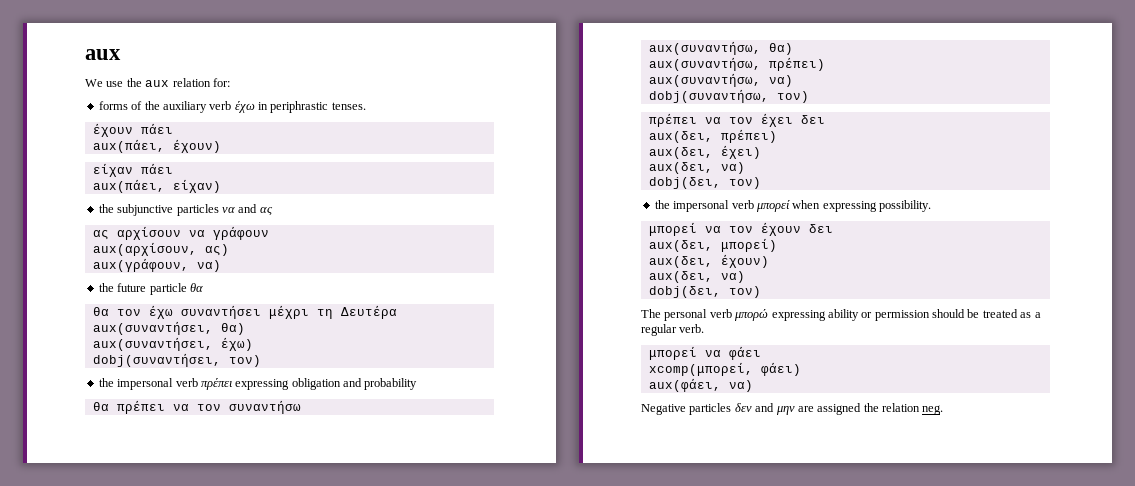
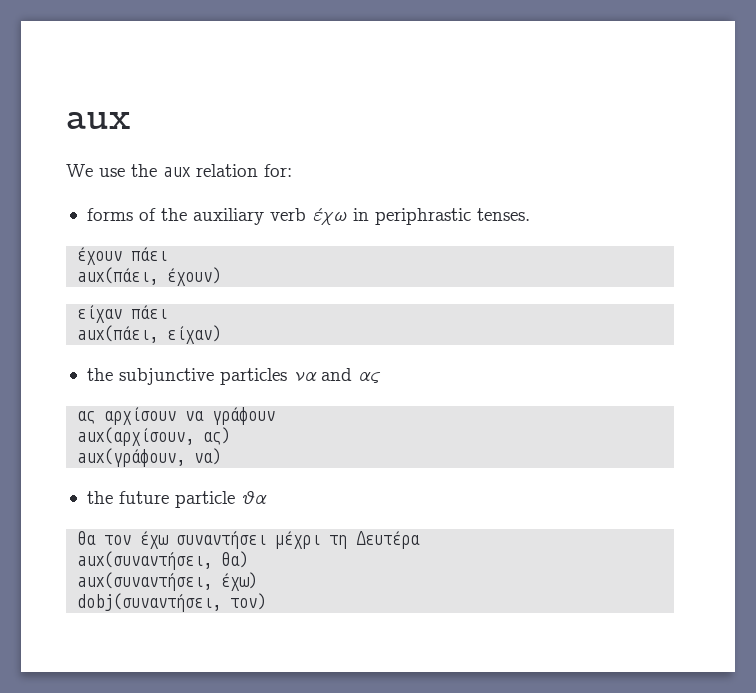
[98,378,418,390] [92,400,301,414] [648,41,793,55] [648,57,825,71] [648,73,793,87] [648,89,809,103] [648,113,825,127] [648,129,777,143] [648,145,761,159] [648,162,745,174] [648,177,761,189] [654,200,931,212] [648,222,833,236] [648,238,777,252] [648,254,769,268] [648,271,745,283] [648,286,761,298] [641,309,1041,321] [641,324,705,336] [648,346,761,360] [648,362,801,376] [648,378,753,392] [641,403,944,415] // the impersonal verb πρέπει expressing obligation and probability // θα πρέπει να τον συναντήσω // aux(συναντήσω, θα) // aux(συναντήσω, πρέπει) // aux(συναντήσω, να) // dobj(συναντήσω, τον) // πρέπει να τον έχει δει // aux(δει, πρέπει) // aux(δει, έχει) // aux(δει, να) // dobj(δει, τον) // the impersonal verb μπορεί when expressing possibility. // μπορεί να τον έχουν δει // aux(δει, μπορεί) // aux(δει, έχουν) // aux(δει, να) // dobj(δει, τον) // The personal verb μπορώ expressing ability or permission should be treated as a regular verb. // μπορεί να φάει // xcomp(μπορεί, φάει) // aux(φάει, να) // Negative particles δεν and μην are assigned the relation neg. -> (267, 601) none

